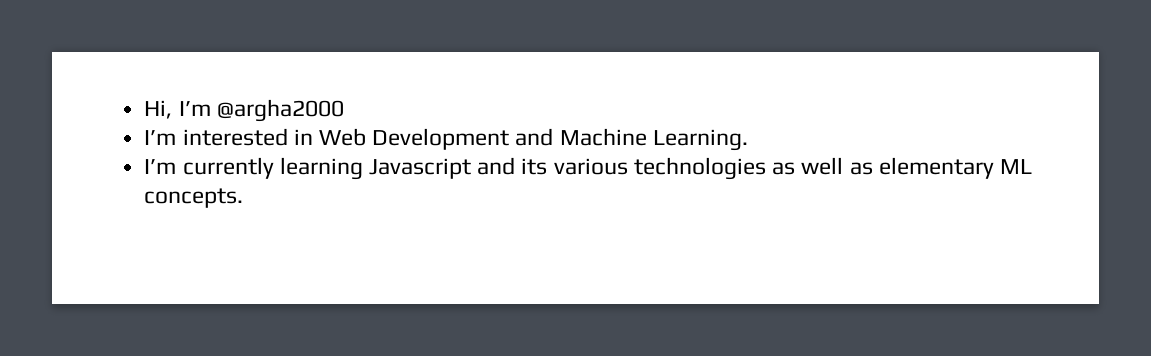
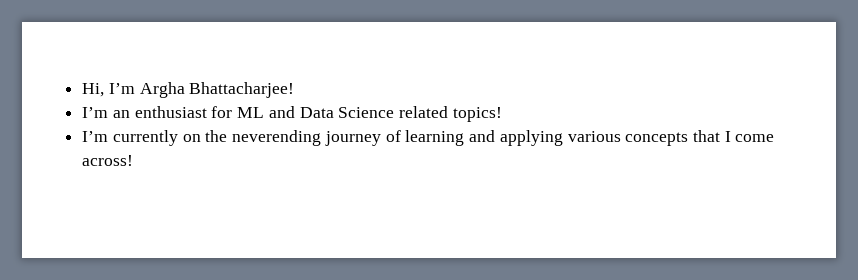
[216,99,344,122] [144,128,748,151] [144,157,1032,180] [144,188,244,208] @argha2000 // I’m interested in Web Development and Machine Learning. // I’m currently learning Javascript and its various technologies as well as elementary ML concepts. -> [139,82,295,98] [82,106,502,122] [82,130,775,146] [82,155,134,166] Argha Bhattacharjee! // I’m an enthusiast for ML and Data Science related topics! // I’m currently on the neverending journey of learning and applying various concepts that I come across!

